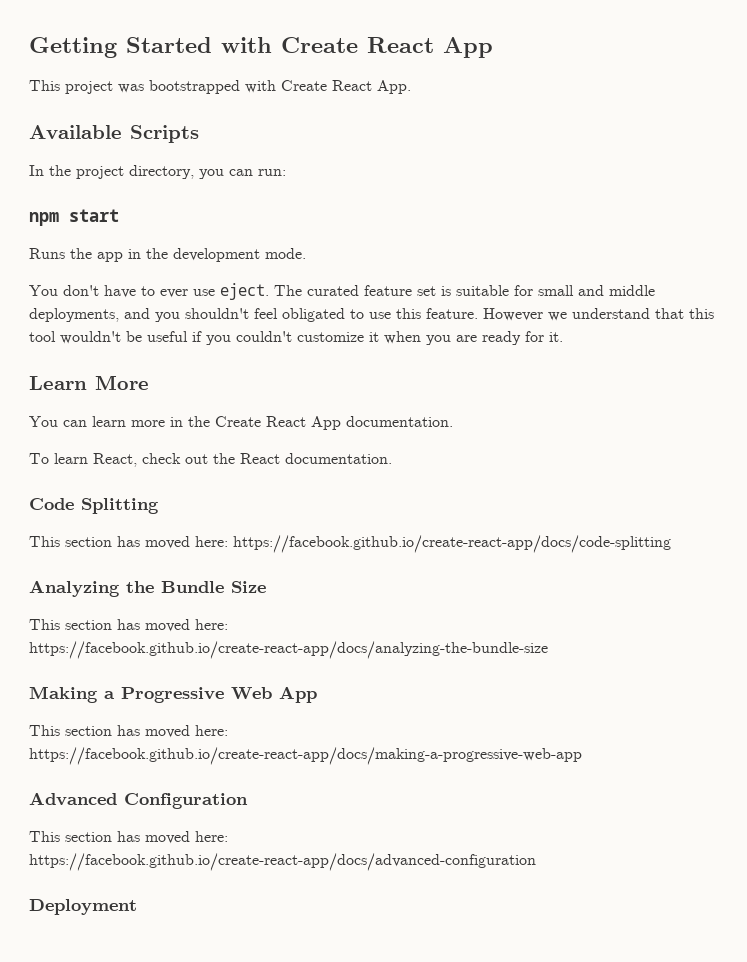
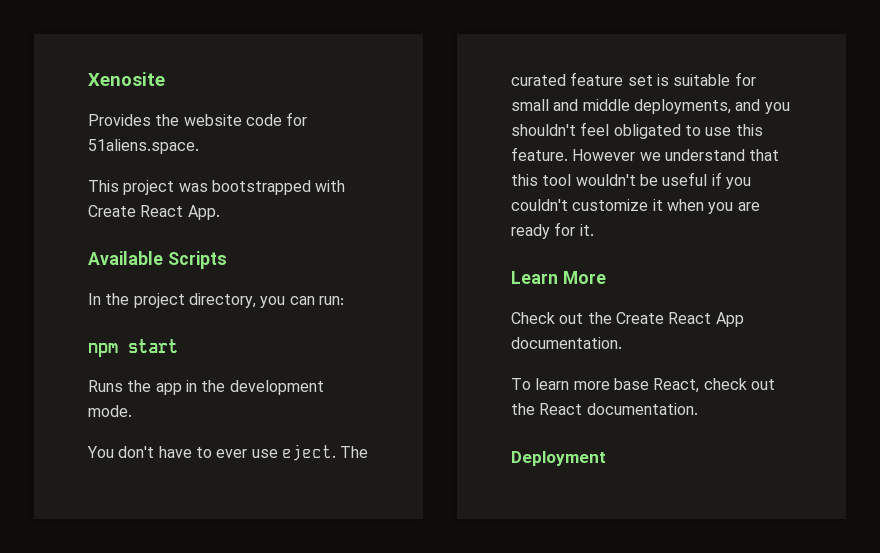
[29,37,493,58] Getting Started with Create React App -> [88,72,165,86] [88,112,308,126] [88,139,199,154] Xenosite // Provides the website code for 51aliens.space.
[29,416,183,427] You can learn more in -> [511,312,584,324] Check out
(88, 458) none -> [573,378,649,390] more base
[29,498,159,514] [29,535,671,553] [29,580,266,597] [29,619,228,632] [29,641,548,659] [29,686,317,703] [29,725,228,738] [29,747,582,765] [29,792,248,809] [29,831,228,844] [29,853,536,871] // Code Splitting // This section has moved here: https://facebook.github.io/create-react-app/docs/code-splitting // Analyzing the Bundle Size // This section has moved here: https://facebook.github.io/create-react-app/docs/analyzing-the-bundle-size // Making a Progressive Web App // This section has moved here: https://facebook.github.io/create-react-app/docs/making-a-progressive-web-app // Advanced Configuration // This section has moved here: https://facebook.github.io/create-react-app/docs/advanced-configuration -> (698, 409) none

